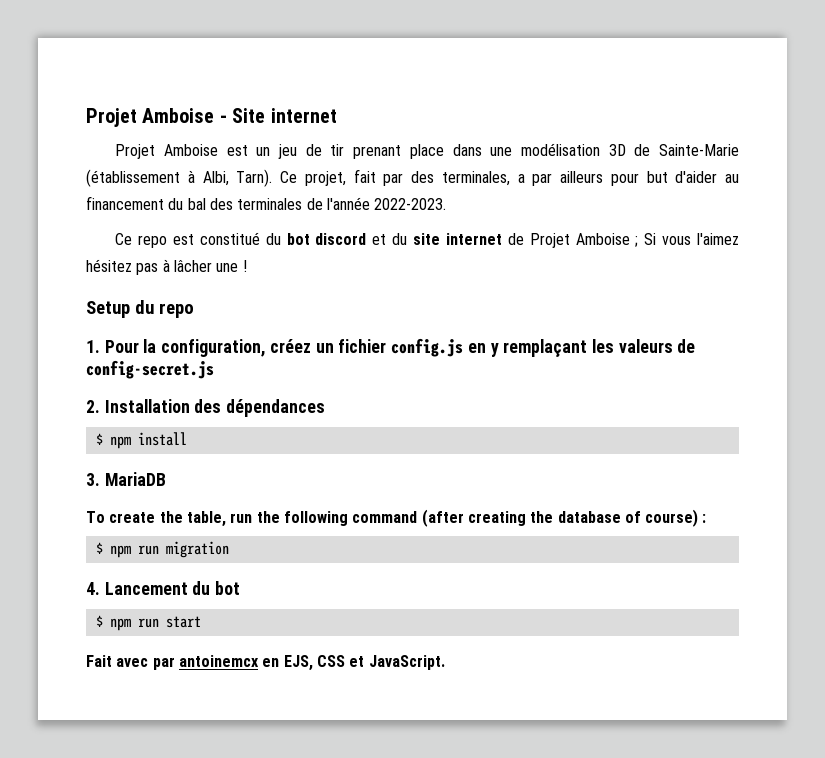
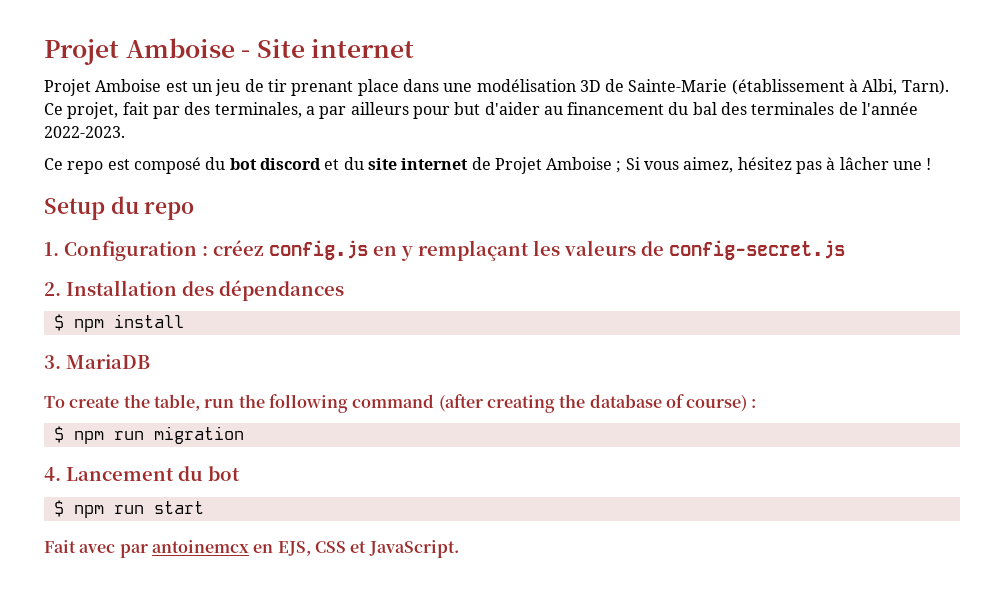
[199,232,260,245] constitué -> [133,157,201,174] composé
[696,233,739,245] l'aimez -> [683,157,734,173] aimez,
[104,339,387,357] Pour la configuration, créez un fichier -> [64,240,264,261] Configuration : créez

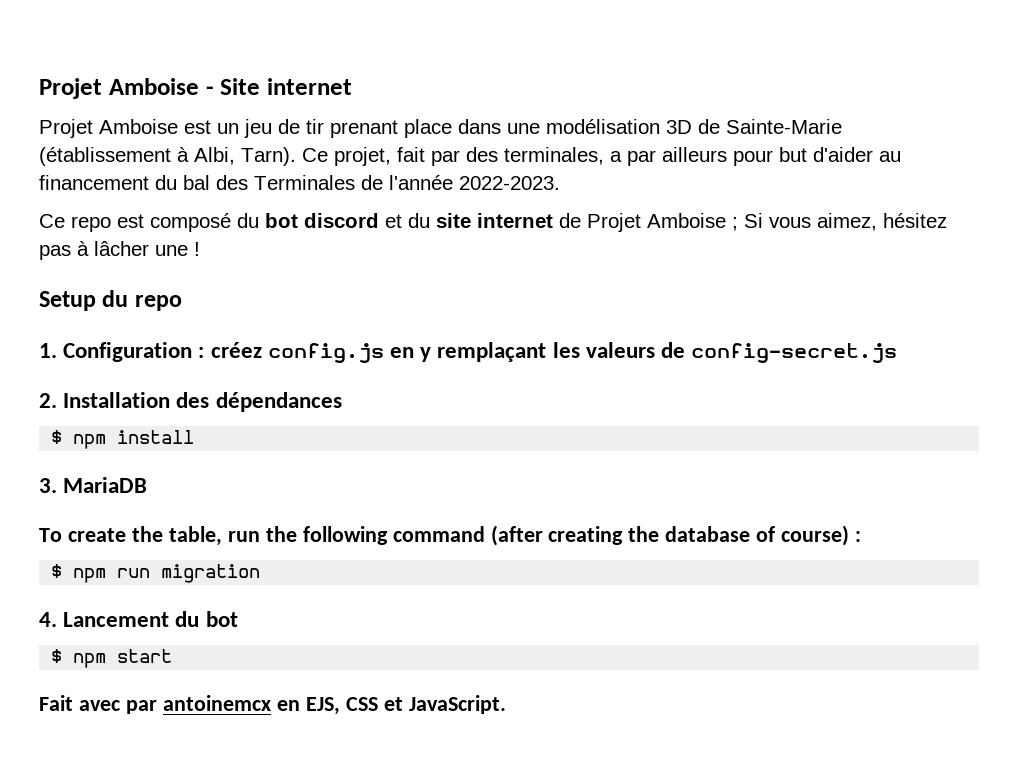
[751,102,835,115] terminales -> [254,175,355,190] Terminales
[113,505,144,514] run -> (107, 660) none

